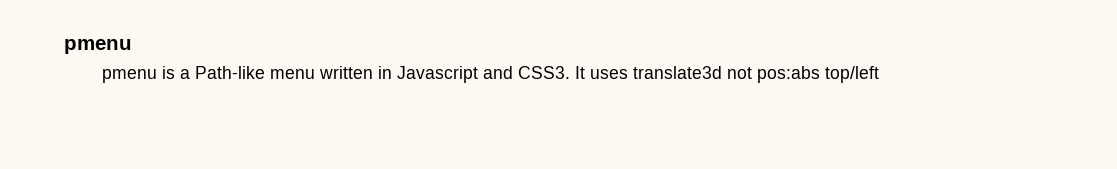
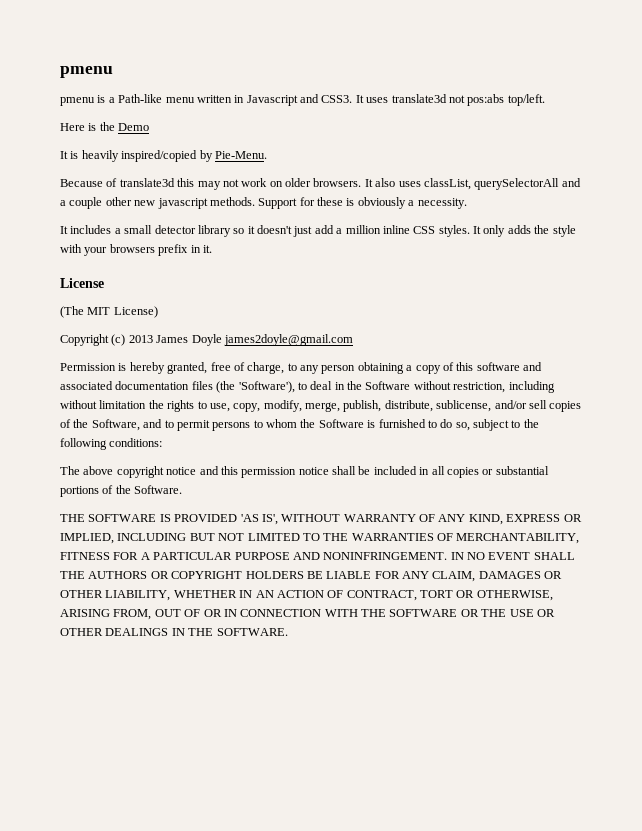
[824,66,879,83] top/left -> [507,94,545,106] [60,122,150,131] [60,150,267,162] [60,178,581,190] [60,197,467,209] [60,225,576,237] [60,244,212,256] [60,278,104,288] [60,306,158,318] [60,334,353,346] [60,362,542,374] [60,381,555,393] [60,400,582,412] [60,419,539,431] [60,438,163,450] [60,466,549,478] [60,485,183,497] [60,514,582,525] [60,533,580,544] [60,552,575,560] [60,571,563,582] [60,590,553,601] [60,609,555,620] [60,628,288,636] top/left. // Here is the Demo // It is heavily inspired/copied by Pie-Menu. // Because of translate3d this may not work on older browsers. It also uses classList, querySelectorAll and a couple other new javascript methods. Support for these is obviously a necessity. // It includes a small detector library so it doesn't just add a million inline CSS styles. It only adds the style with your browsers prefix in it. // License // (The MIT License) // Copyright (c) 2013 James Doyle james2doyle@gmail.com // Permission is hereby granted, free of charge, to any person obtaining a copy of this software and associated documentation files (the 'Software'), to deal in the Software without restriction, including without limitation the rights to use, copy, modify, merge, publish, distribute, sublicense, and/or sell copies of the Software, and to permit persons to whom the Software is furnished to do so, subject to the following conditions: // The above copyright notice and this permission notice shall be included in all copies or substantial portions of the Software. // THE SOFTWARE IS PROVIDED 'AS IS', WITHOUT WARRANTY OF ANY KIND, EXPRESS OR IMPLIED, INCLUDING BUT NOT LIMITED TO THE WARRANTIES OF MERCHANTABILITY, FITNESS FOR A PARTICULAR PURPOSE AND NONINFRINGEMENT. IN NO EVENT SHALL THE AUTHORS OR COPYRIGHT HOLDERS BE LIABLE FOR ANY CLAIM, DAMAGES OR OTHER LIABILITY, WHETHER IN AN ACTION OF CONTRACT, TORT OR OTHERWISE, ARISING FROM, OUT OF OR IN CONNECTION WITH THE SOFTWARE OR THE USE OR OTHER DEALINGS IN THE SOFTWARE.

